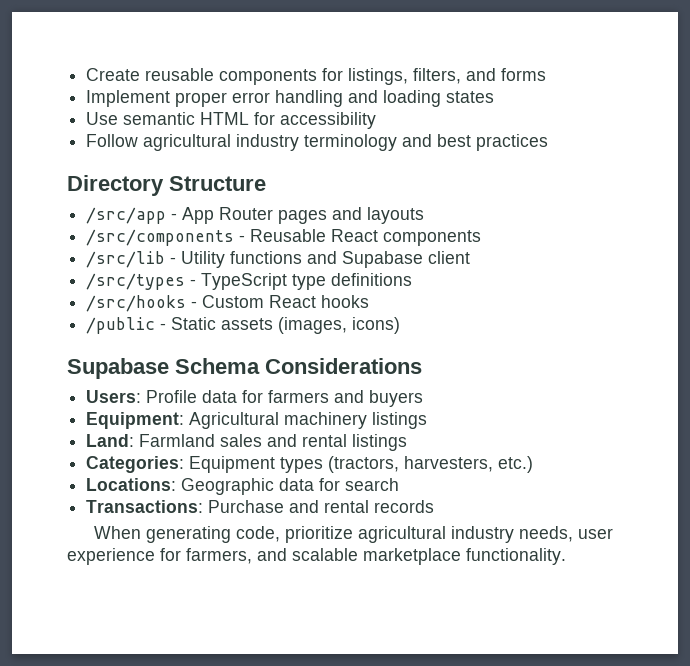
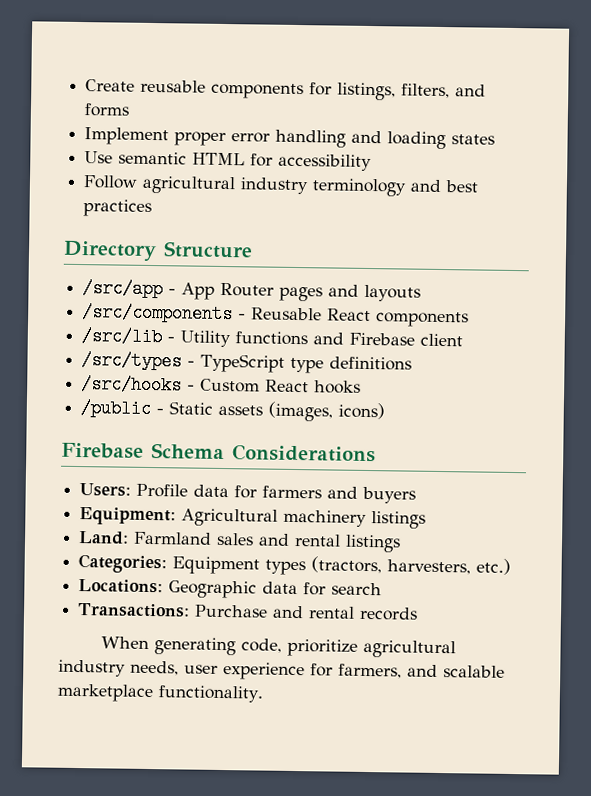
[342,251,424,268] Supabase -> [349,332,416,346] Firebase
[67,358,169,379] Supabase -> [61,442,144,459] Firebase

